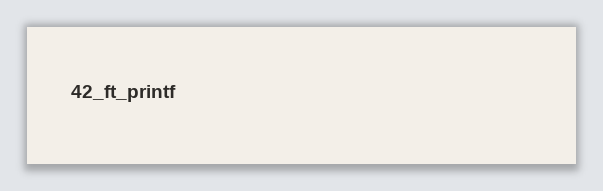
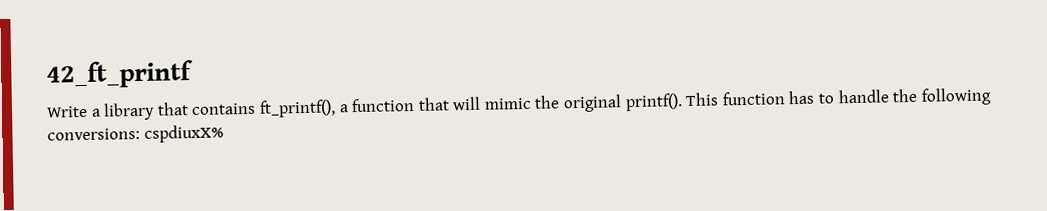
(176, 93) none -> [46,87,992,121] [47,124,224,143] // Write a library that contains ft_printf(), a function that will mimic the original printf(). This function has to handle the following conversions: cspdiuxX%

